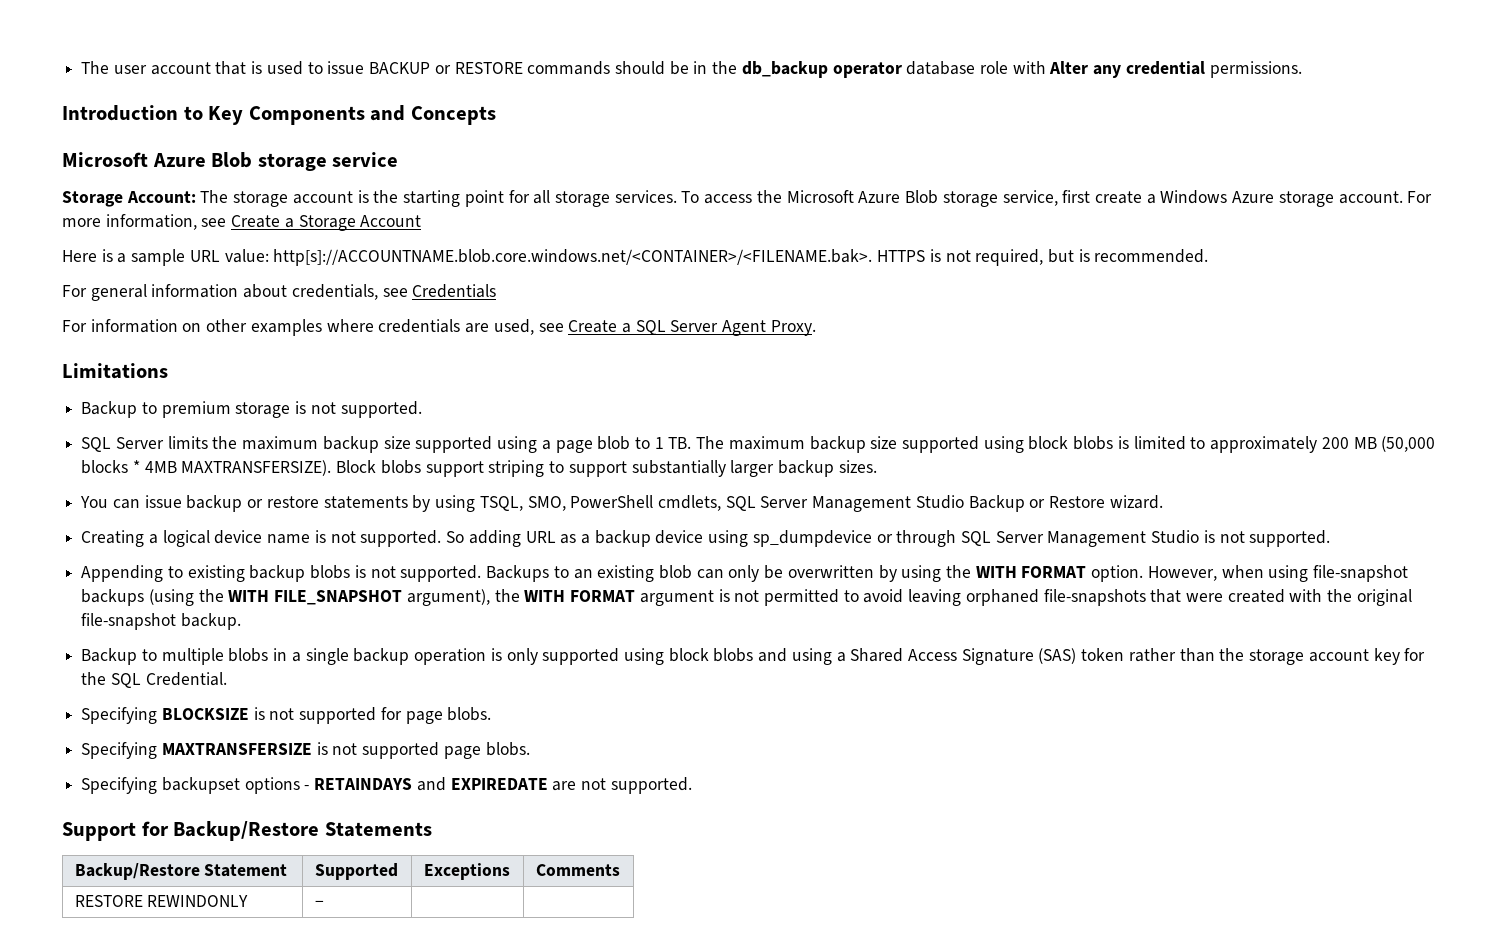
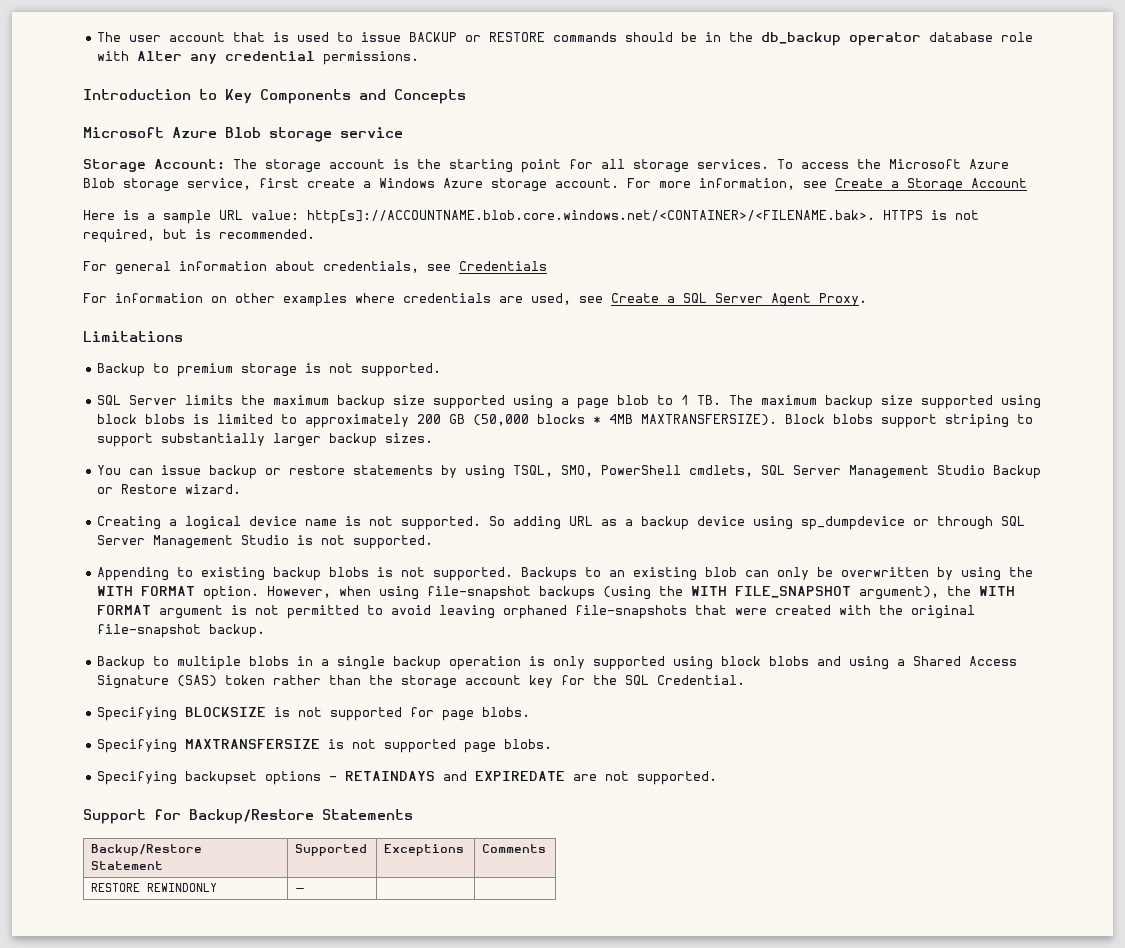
[1353,437,1377,449] MB -> [449,414,466,424] GB

